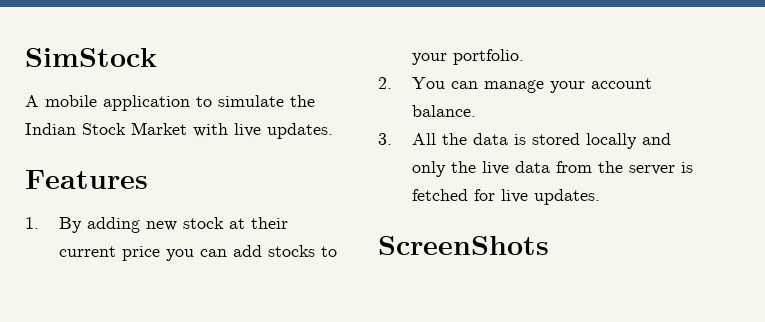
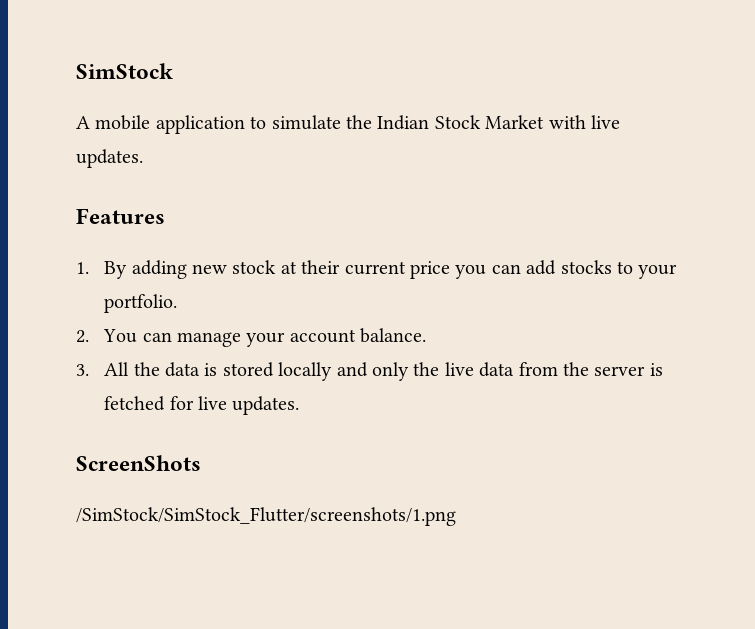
(549, 245) none -> [76,507,456,526] // /SimStock/SimStock_Flutter/screenshots/1.png

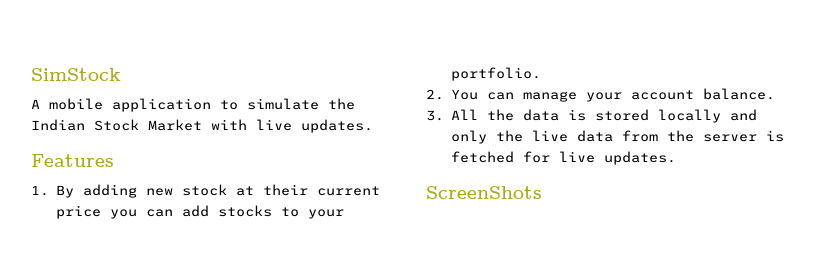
[76,507,456,526] // /SimStock/SimStock_Flutter/screenshots/1.png -> (542, 192) none

